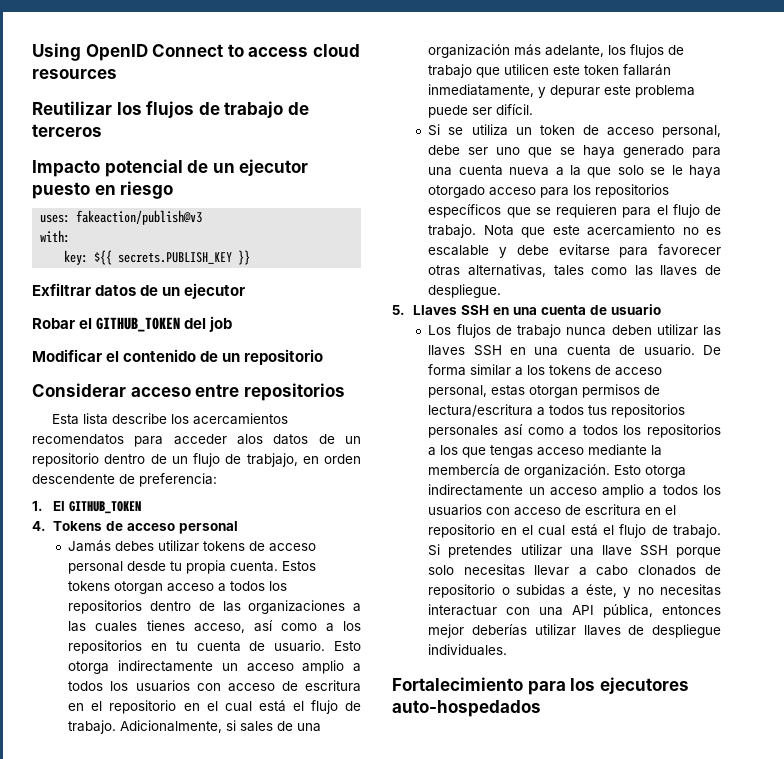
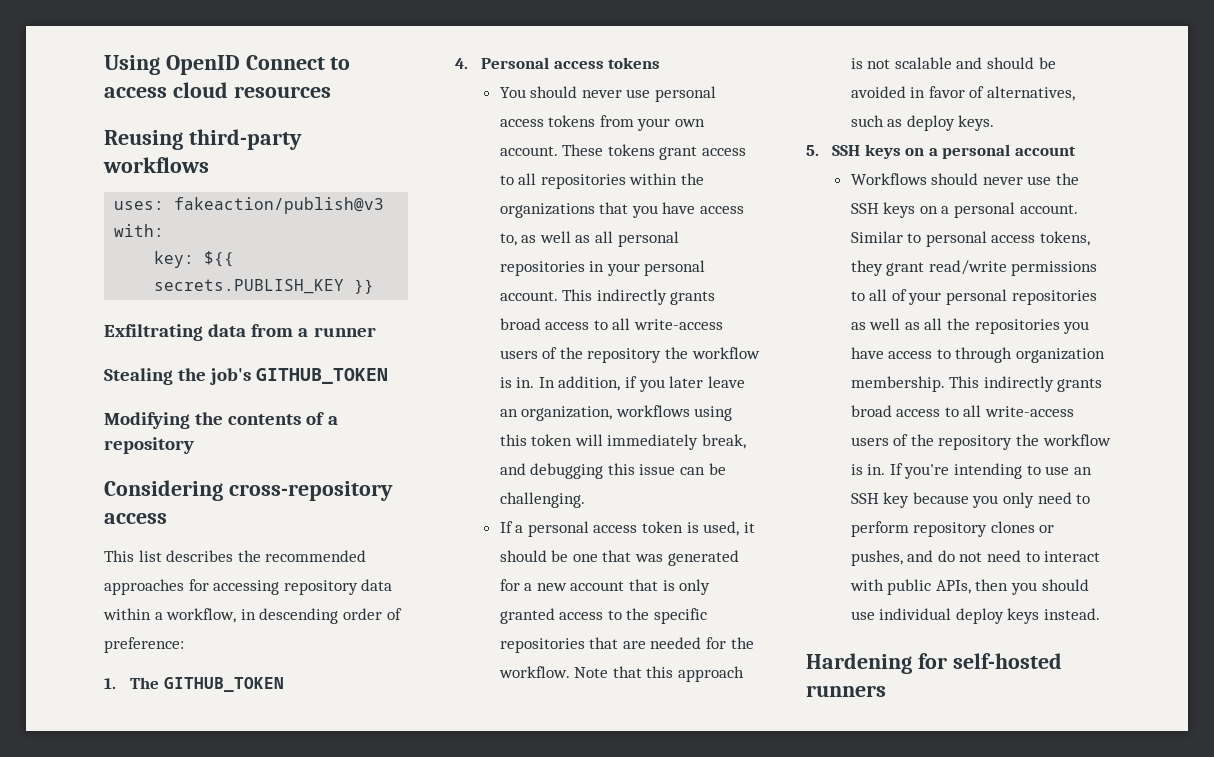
[32,101,309,118] [32,124,102,137] [32,159,309,177] [32,181,174,199] Reutilizar los flujos de trabajo de terceros // Impacto potencial de un ejecutor puesto en riesgo -> [104,129,302,150] [103,157,209,173] Reusing third-party workflows
[32,283,246,299] [32,316,233,332] [32,349,324,365] [32,383,345,401] [52,413,289,425] [32,434,361,447] [32,453,361,467] [32,473,217,487] Exfiltrar datos de un ejecutor // Robar el GITHUB_TOKEN del job // Modificar el contenido de un repositorio // Considerar acceso entre repositorios // Esta lista describe los acercamientos recomendatos para acceder alos datos de un repositorio dentro de un flujo de trabjajo, en orden descendente de preferencia: -> [104,324,376,341] [104,368,389,385] [104,412,338,429] [104,437,194,454] [104,480,393,501] [104,513,167,524] [104,550,367,562] [104,579,393,595] [103,608,402,624] [104,637,184,653] Exfiltrating data from a runner // Stealing the job's GITHUB_TOKEN // Modifying the contents of a repository // Considering cross-repository access // This list describes the recommended approaches for accessing repository data within a workflow, in descending order of preference:
[53,501,66,511] El -> [130,677,160,689] The
[53,521,239,534] [68,540,317,552] [68,560,317,574] [68,581,288,594] [68,600,361,614] [68,620,361,633] [68,640,361,654] [68,660,361,674] [68,680,361,692] [68,700,361,714] [68,720,322,734] [428,44,685,58] [428,64,672,78] [428,84,696,98] [428,104,534,118] [428,124,721,138] [428,145,721,158] [428,165,721,178] [428,184,670,198] [428,204,721,218] [428,224,721,238] [428,244,721,258] [428,264,721,277] [428,284,502,298] [392,304,662,315] [428,324,721,338] [428,344,721,356] [428,364,663,376] [428,384,661,398] [428,404,686,418] [428,424,721,438] [428,444,663,458] [428,464,687,478] [428,484,721,498] [428,504,677,516] [428,524,721,538] [428,544,721,558] [428,564,721,576] [428,584,721,598] [428,604,721,618] [428,624,721,638] [428,644,508,656] [392,677,689,695] [392,700,541,717] Tokens de acceso personal // Jamás debes utilizar tokens de acceso personal desde tu propia cuenta. Estos tokens otorgan acceso a todos los repositorios dentro de las organizaciones a las cuales tienes acceso, así como a los repositorios en tu cuenta de usuario. Esto otorga indirectamente un acceso amplio a todos los usuarios con acceso de escritura en el repositorio en el cual está el flujo de trabajo. Adicionalmente, si sales de una organización más adelante, los flujos de trabajo que utilicen este token fallarán inmediatamente, y depurar este problema puede ser difícil. // Si se utiliza un token de acceso personal, debe ser uno que se haya generado para una cuenta nueva a la que solo se le haya otorgado acceso para los repositorios específicos que se requieren para el flujo de trabajo. Nota que este acercamiento no es escalable y debe evitarse para favorecer otras alternativas, tales como las llaves de despliegue. // 5. Llaves SSH en una cuenta de usuario // Los flujos de trabajo nunca deben utilizar las llaves SSH en una cuenta de usuario. De forma similar a los tokens de acceso personal, estas otorgan permisos de lectura/escritura a todos tus repositorios personales así como a todos los repositorios a los que tengas acceso mediante la membercía de organización. Esto otorga indirectamente un acceso amplio a todos los usuarios con acceso de escritura en el repositorio en el cual está el flujo de trabajo. Si pretendes utilizar una llave SSH porque solo necesitas llevar a cabo clonados de repositorio o subidas a éste, y no necesitas interactuar con una API pública, entonces mejor deberías utilizar llaves de despliegue individuales. // Fortalecimiento para los ejecutores auto-hospedados -> [481,57,661,69] [499,86,717,102] [499,115,706,131] [499,144,747,160] [499,173,705,189] [499,202,745,218] [499,231,679,247] [499,260,706,276] [499,289,716,305] [499,318,724,330] [499,347,760,363] [499,376,745,392] [499,405,733,421] [499,434,747,450] [499,463,726,479] [499,492,585,508] [499,521,755,537] [499,550,739,566] [499,579,711,595] [499,608,708,624] [499,637,754,653] [498,666,745,682] [850,57,1056,69] [850,86,1076,101] [850,115,995,131] [806,144,1076,159] [850,173,1080,185] [850,202,1078,218] [850,231,1091,247] [850,260,1098,276] [850,289,1097,305] [850,318,1090,334] [850,347,1106,363] [850,376,1103,392] [850,405,1075,417] [850,434,1111,450] [850,463,1092,479] [850,492,1091,508] [850,521,1055,537] [850,550,1101,566] [849,579,1089,595] [850,608,1101,624] [806,653,1062,674] [806,685,886,697] Personal access tokens // You should never use personal access tokens from your own account. These tokens grant access to all repositories within the organizations that you have access to, as well as all personal repositories in your personal account. This indirectly grants broad access to all write-access users of the repository the workflow is in. In addition, if you later leave an organization, workflows using this token will immediately break, and debugging this issue can be challenging. // If a personal access token is used, it should be one that was generated for a new account that is only granted access to the specific repositories that are needed for the workflow. Note that this approach is not scalable and should be avoided in favor of alternatives, such as deploy keys. // 5. SSH keys on a personal account // Workflows should never use the SSH keys on a personal account. Similar to personal access tokens, they grant read/write permissions to all of your personal repositories as well as all the repositories you have access to through organization membership. This indirectly grants broad access to all write-access users of the repository the workflow is in. If you're intending to use an SSH key because you only need to perform repository clones or pushes, and do not need to interact with public APIs, then you should use individual deploy keys instead. // Hardening for self-hosted runners

